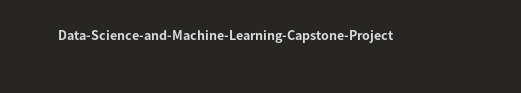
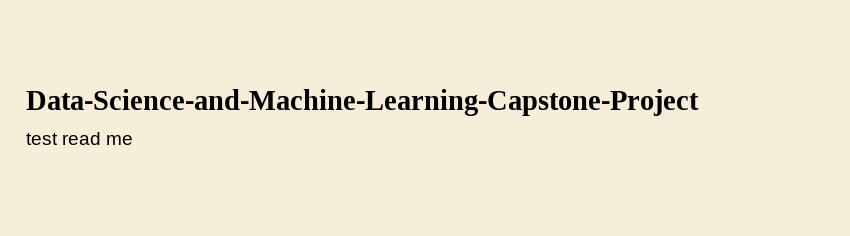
(394, 36) none -> [26,132,134,145] // test read me

